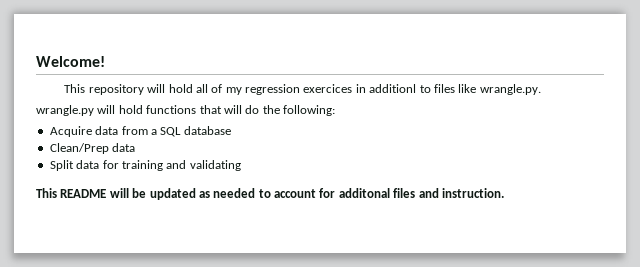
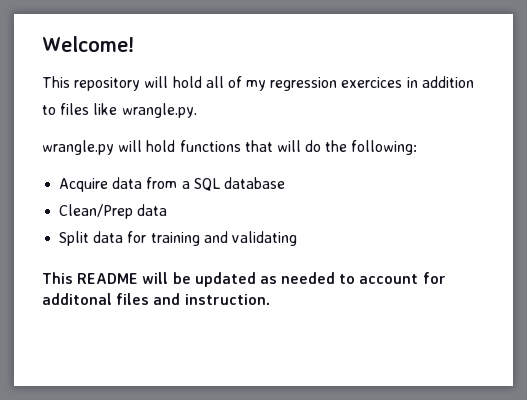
[369,84,417,93] additionl -> [421,76,474,88] addition

